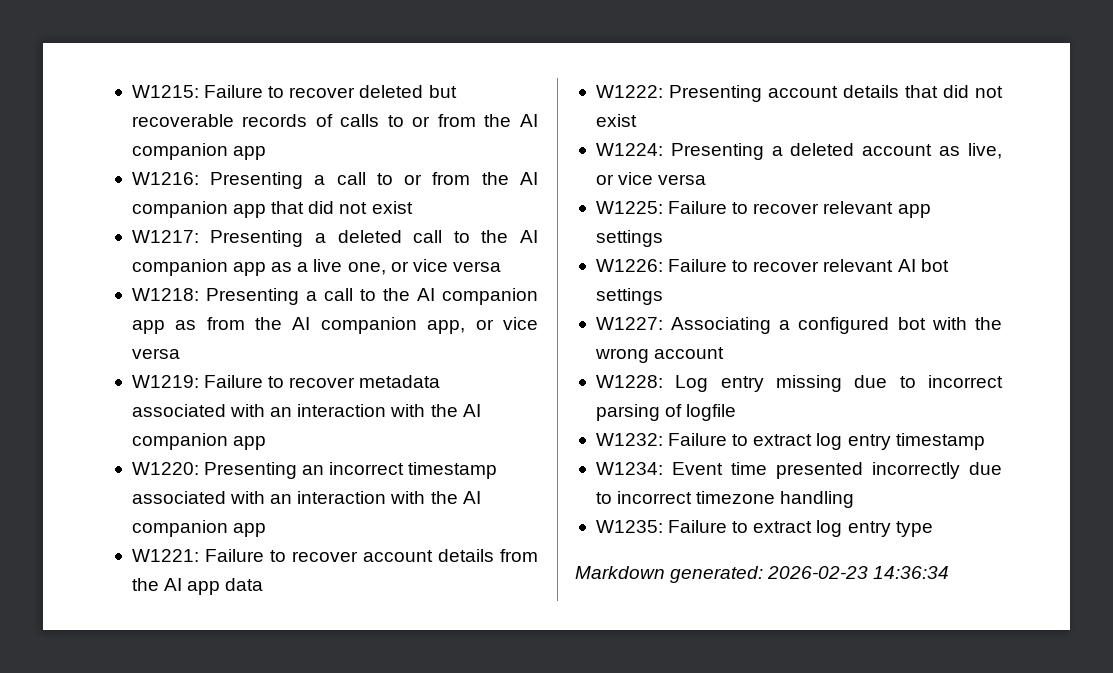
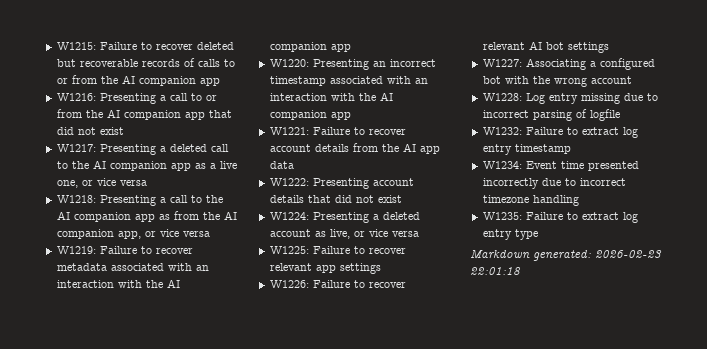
[873,566,950,579] 14:36:34 -> [470,267,521,275] 22:01:18

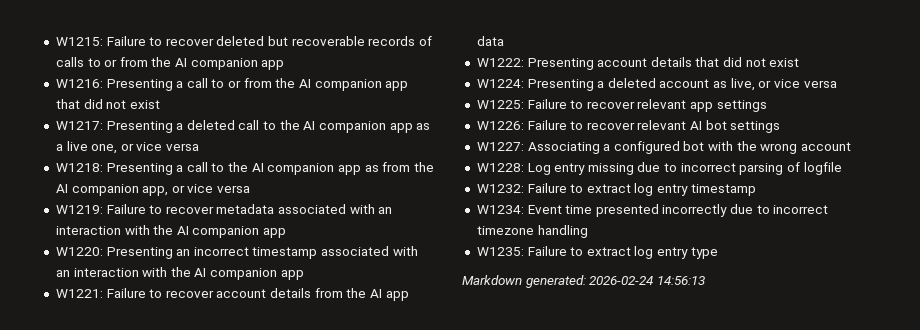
[595,250,662,258] [470,267,521,275] 2026-02-23 22:01:18 -> [589,276,705,285] 2026-02-24 14:56:13

